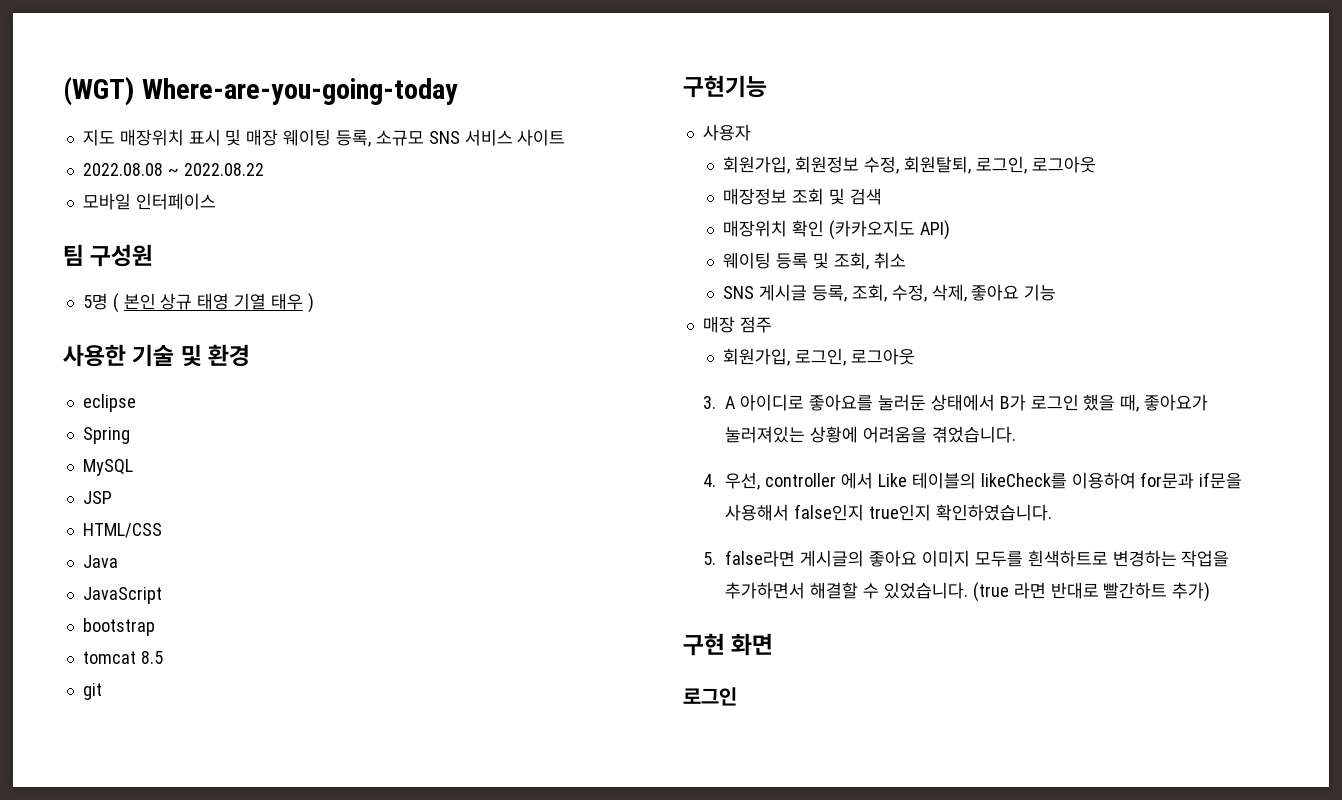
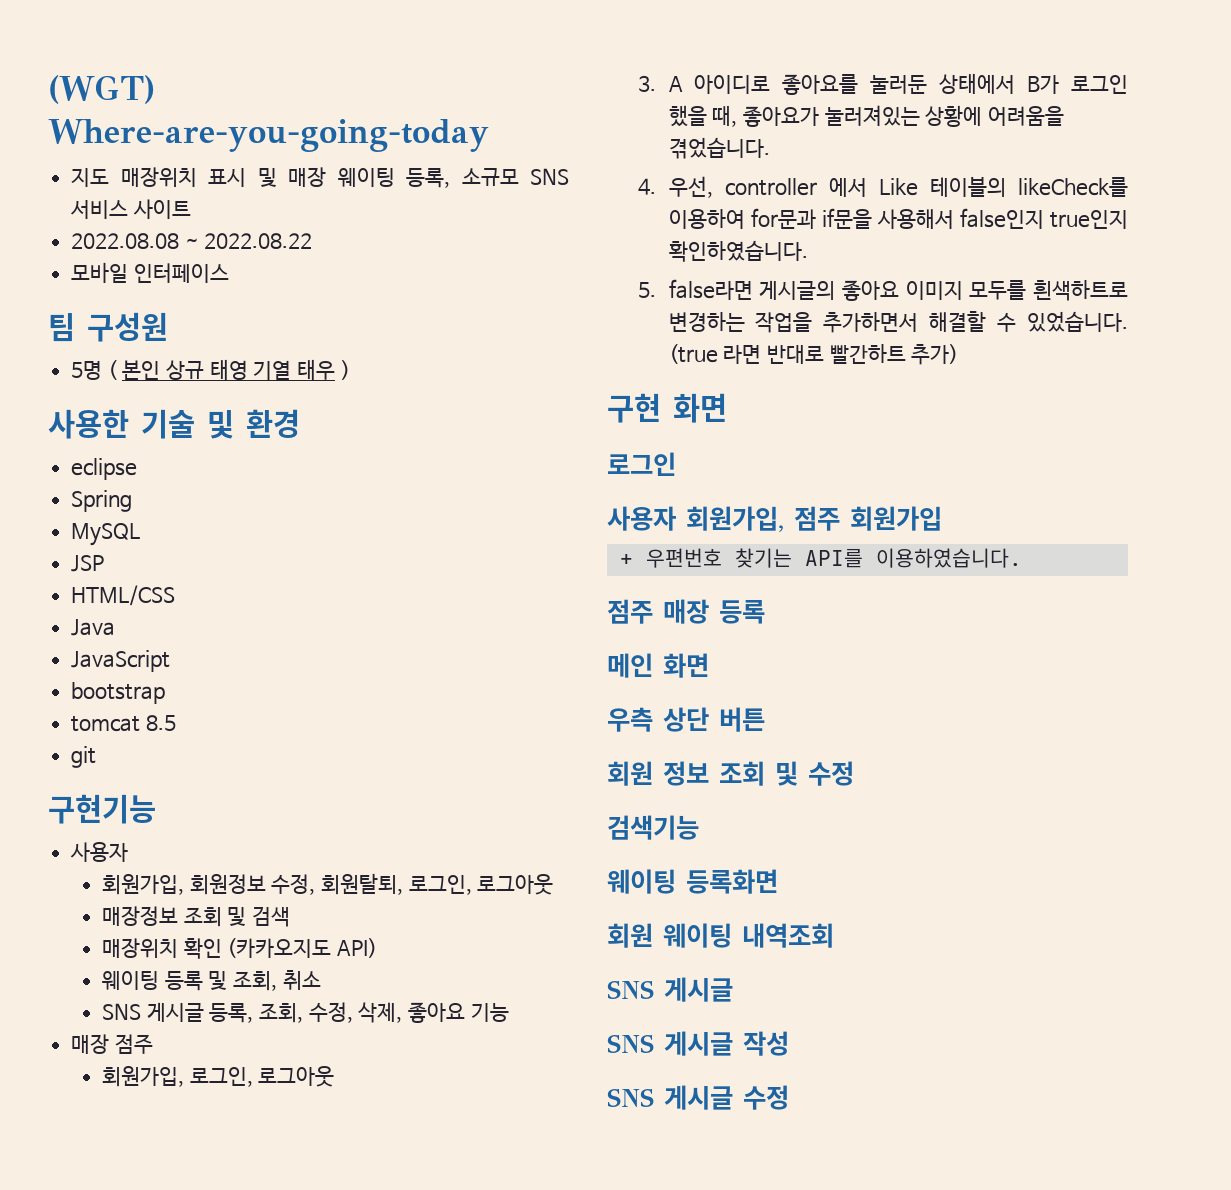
(737, 696) none -> [607,506,942,532] [619,548,1022,568] [607,599,765,624] [607,653,709,678] [607,707,765,732] [607,761,854,786] [607,815,699,840] [607,869,778,894] [607,923,834,948] [607,977,733,1002] [607,1031,789,1056] [607,1085,789,1110] // 사용자 회원가입, 점주 회원가입 // + 우편번호 찾기는 API를 이용하였습니다. // 점주 매장 등록 // 메인 화면 // 우측 상단 버튼 // 회원 정보 조회 및 수정 // 검색기능 // 웨이팅 등록화면 // 회원 웨이팅 내역조회 // SNS 게시글 // SNS 게시글 작성 // SNS 게시글 수정

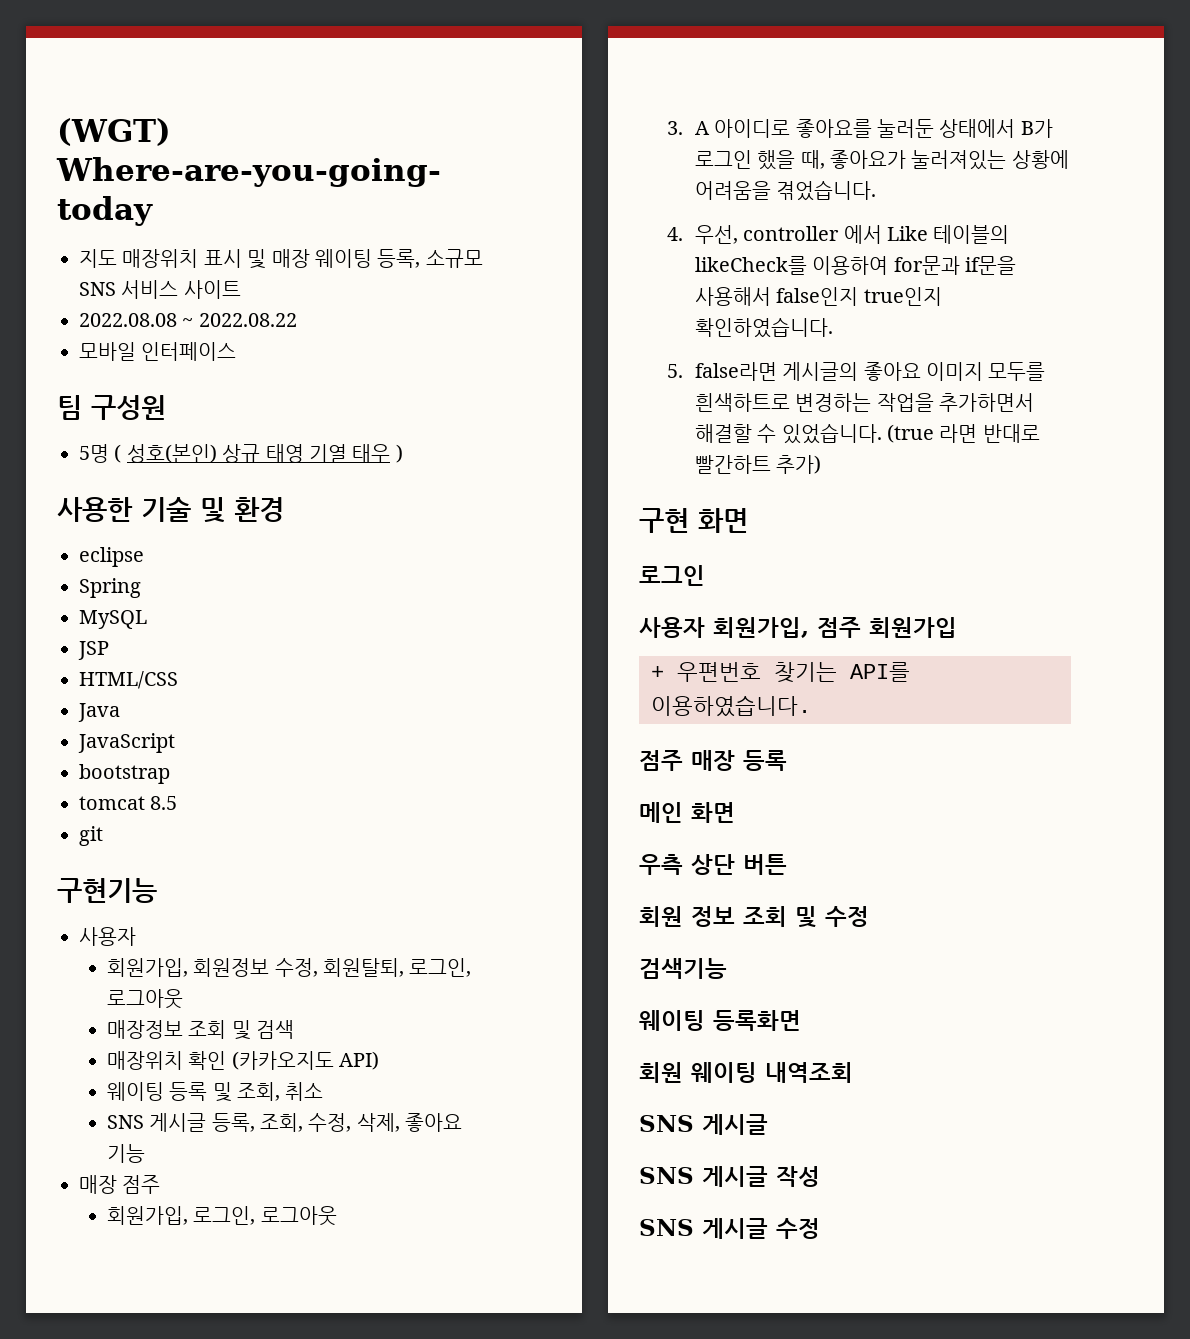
[122,360,161,380] 본인 -> [126,444,217,463] 성호(본인)

